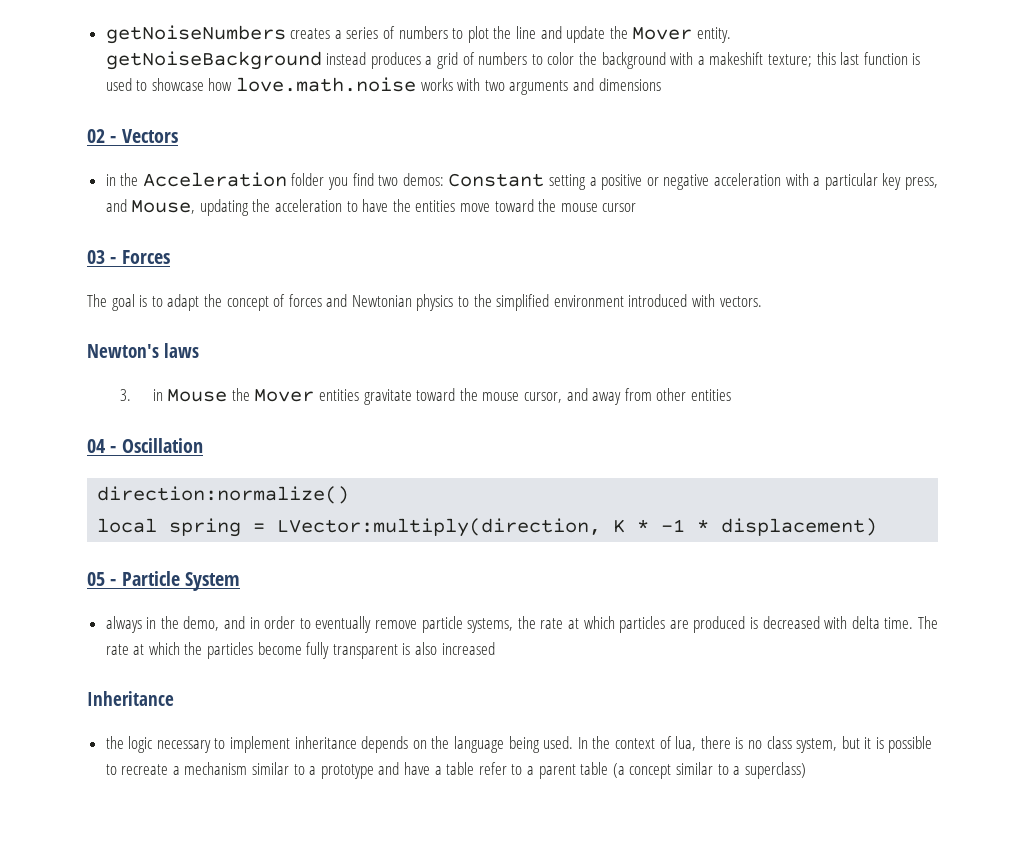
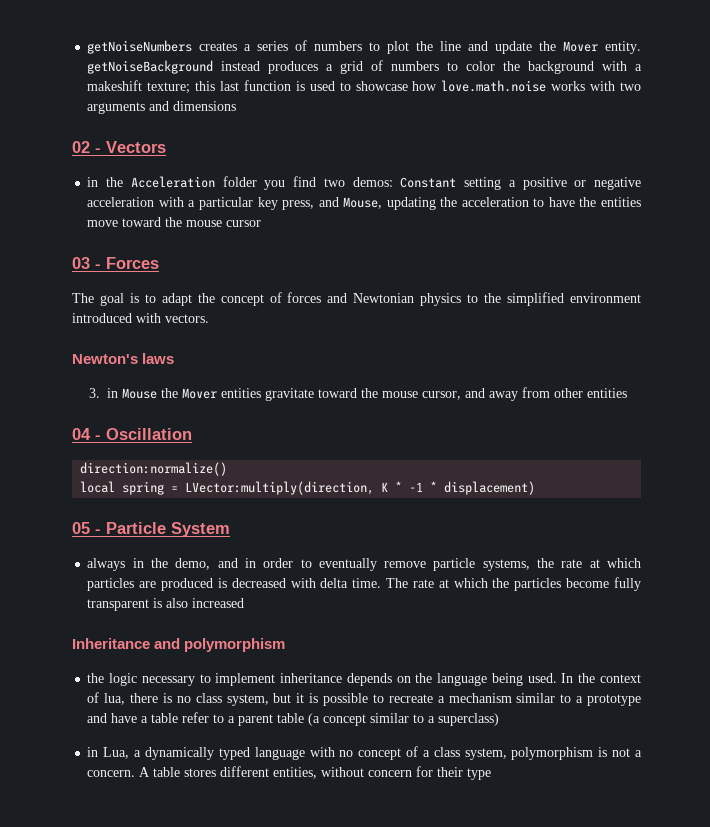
(174, 698) none -> [154,638,286,652] and polymorphism
(806, 770) none -> [87,746,643,760] [87,766,492,780] // in Lua, a dynamically typed language with no concept of a class system, polymorphism is not a concern. A table stores different entities, without concern for their type

